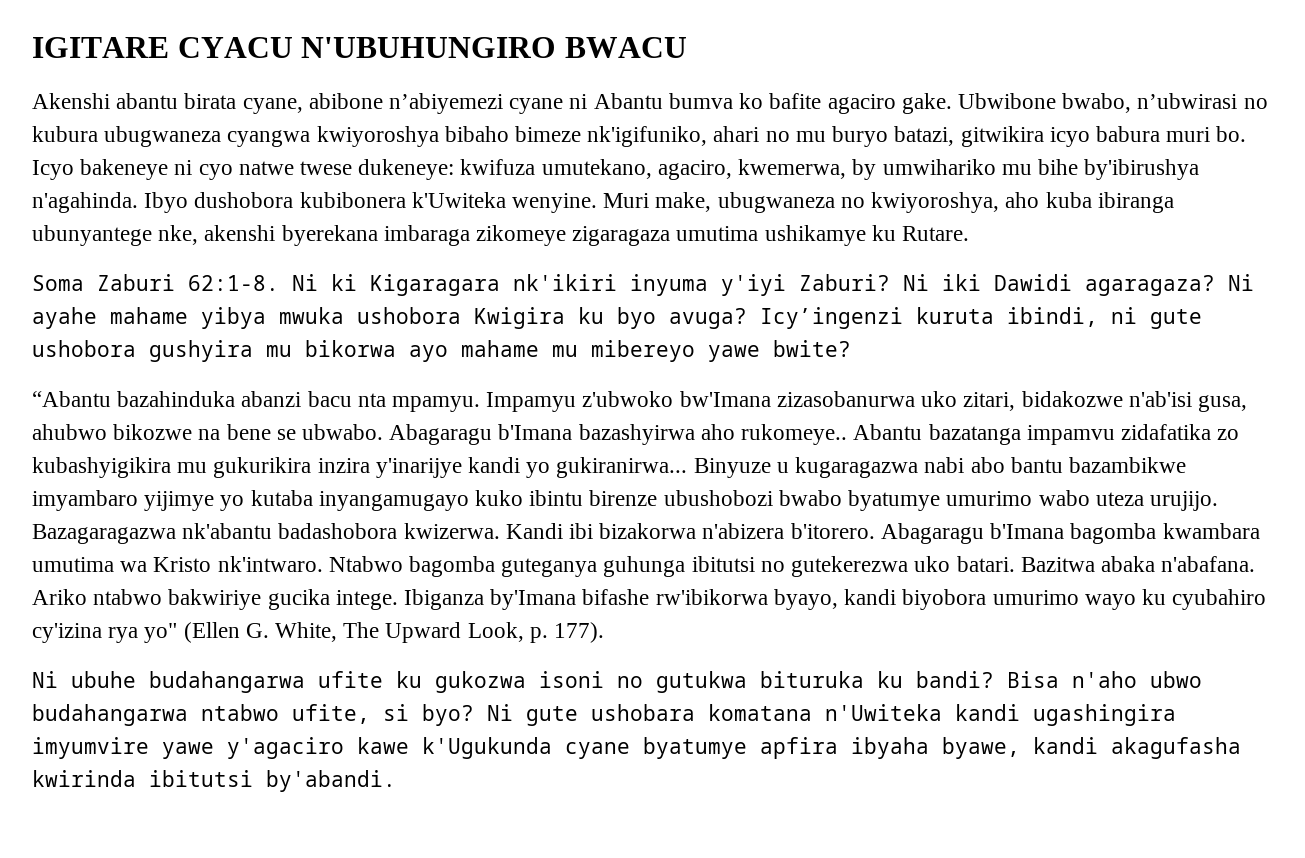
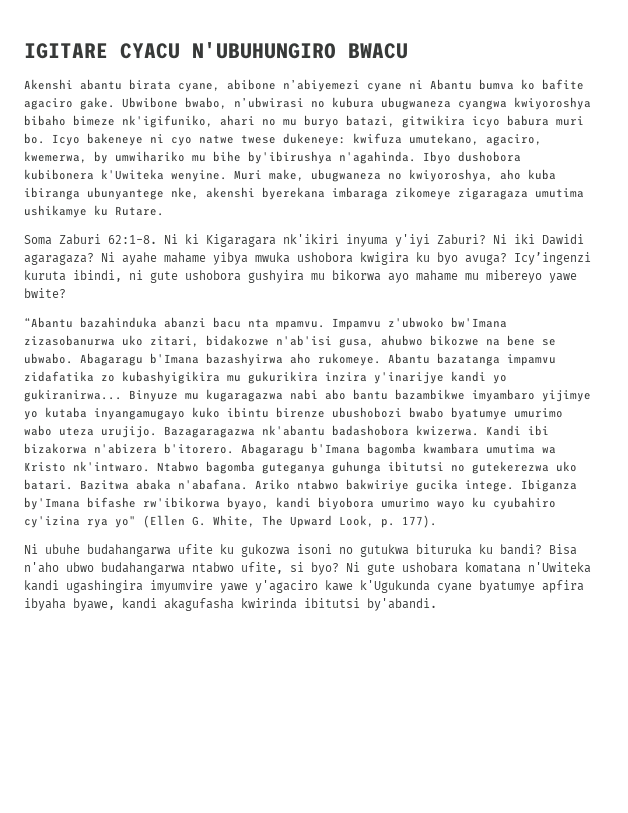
[474,307,565,329] Kwigira -> [360,252,409,265] kwigira
[392,392,577,412] mpamyu. Impamyu -> [276,318,381,330] mpamvu. Impamvu
[741,424,848,445] rukomeye.. -> [318,353,381,366] rukomeye.
[776,462,789,473] u -> [185,393,199,400] mu

